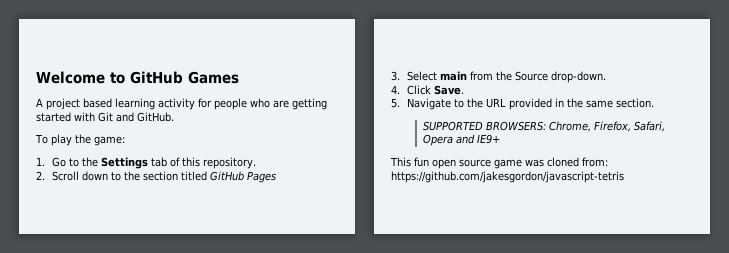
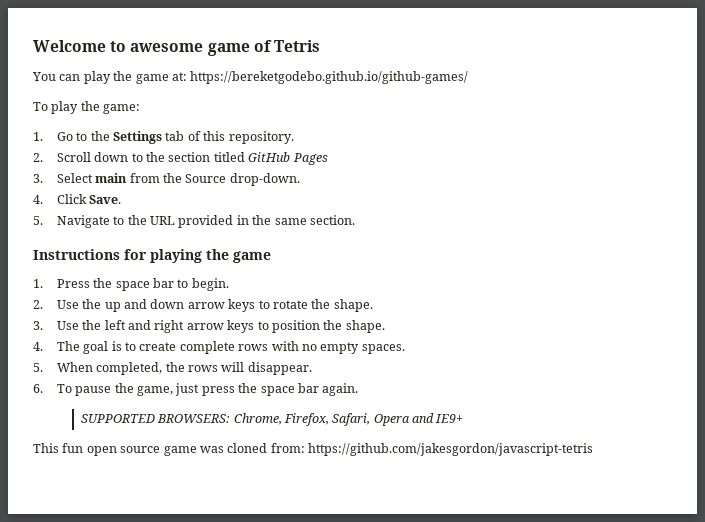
[130,71,239,84] [36,98,327,110] [36,112,174,122] GitHub Games // A project based learning activity for people who are getting started with Git and GitHub. -> [130,40,320,56] [32,71,469,84] awesome game of Tetris // You can play the game at: https://bereketgodebo.github.io/github-games/
(655, 103) none -> [33,249,271,263] [33,278,229,291] [33,299,373,312] [33,320,385,333] [33,341,405,354] [33,362,312,375] [33,383,359,396] // Instructions for playing the game // 1. Press the space bar to begin. // 2. Use the up and down arrow keys to rotate the shape. // 3. Use the left and right arrow keys to position the shape. // 4. The goal is to create complete rows with no empty spaces. // 5. When completed, the rows will disappear. // 6. To pause the game, just press the space bar again.

